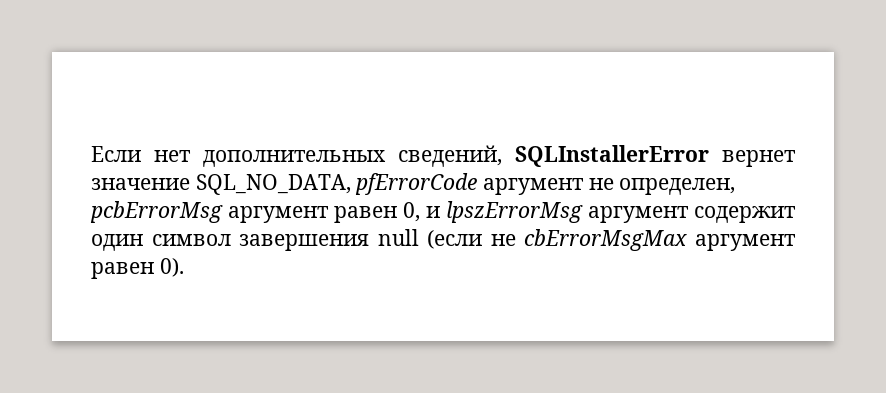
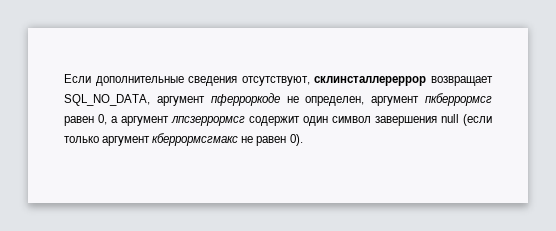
[154,145,796,167] [91,173,736,195] [90,201,689,223] нет дополнительных сведений, SQLInstallerError вернет значение SQL_NO_DATA, pfErrorCode аргумент не определен, pcbErrorMsg аргумент равен 0, и lpszErrorMsg аргумент -> [95,76,493,86] [64,93,492,106] [64,114,245,126] дополнительные сведения отсутствуют, склинсталлереррор возвращает SQL_NO_DATA, аргумент пферроркоде не определен, аргумент пкберрормсг равен 0, а аргумент лпсзеррормсг
[490,229,796,251] не cbErrorMsgMax аргумент -> [64,133,254,146] только аргумент кберрормсгмакс не

